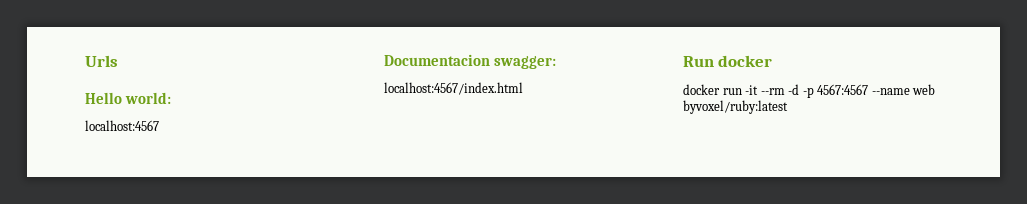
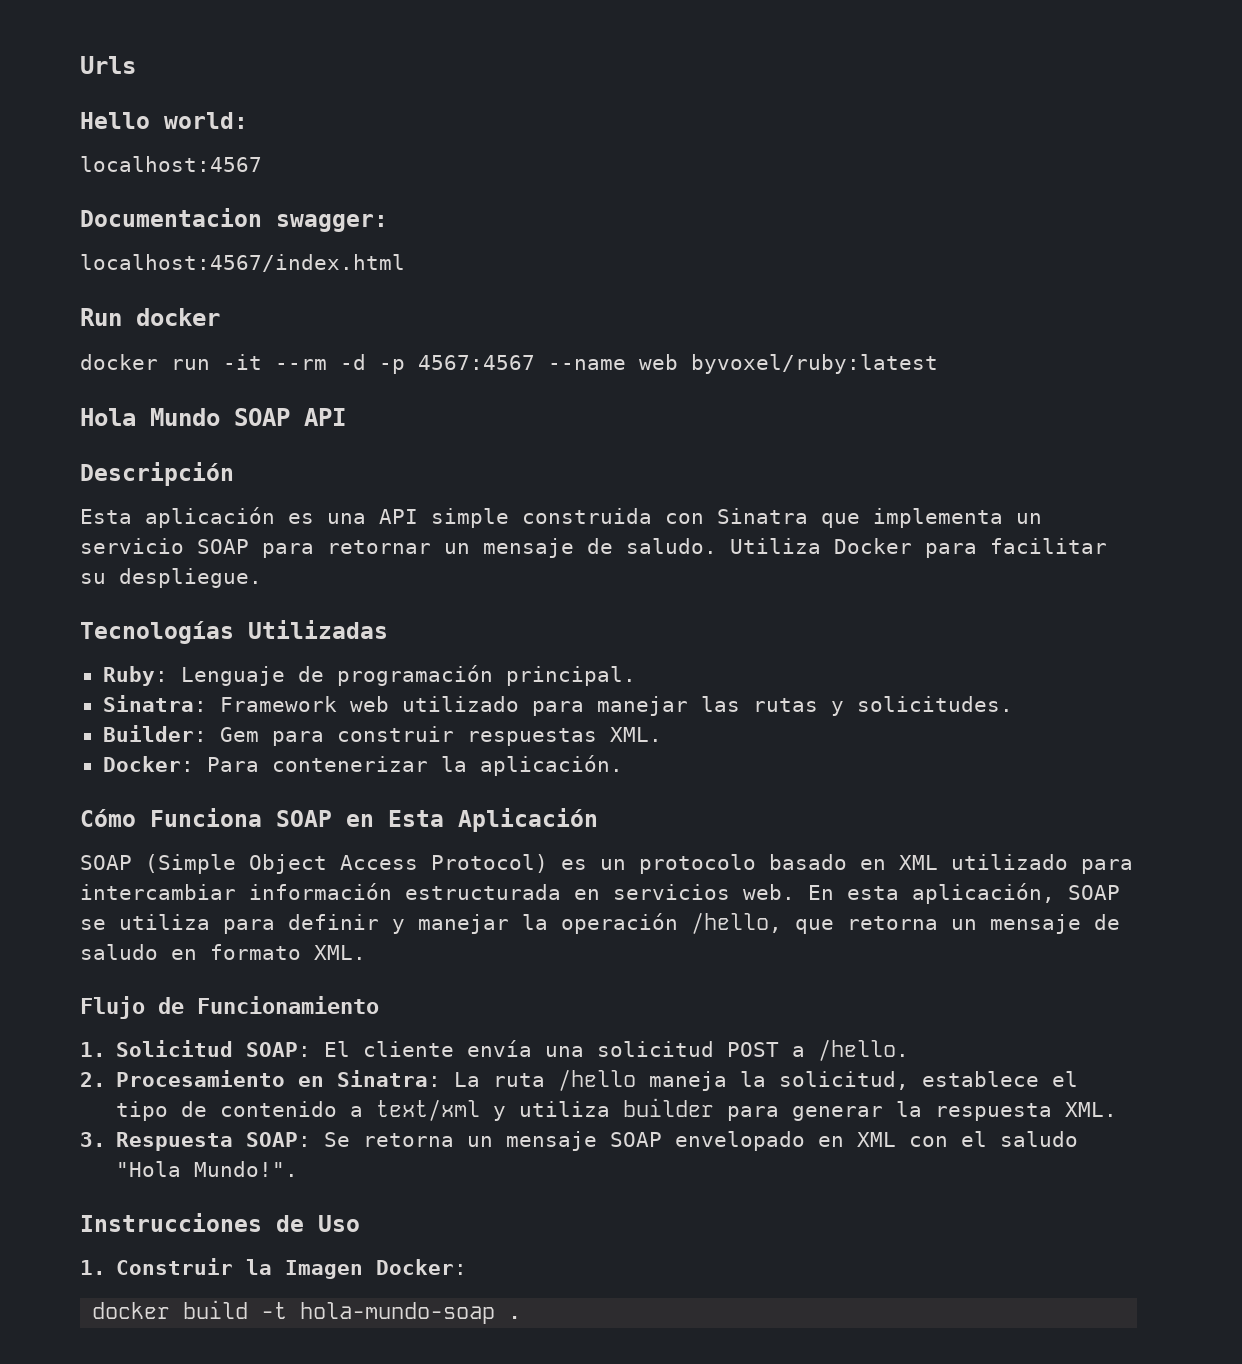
(788, 107) none -> [80,408,346,426] [80,462,234,486] [80,507,1042,528] [80,538,1107,558] [80,568,262,588] [80,620,388,644] [102,665,636,686] [102,695,1013,716] [102,725,662,746] [102,755,623,776] [80,808,598,832] [80,854,1133,874] [80,883,1120,904] [80,912,1120,934] [80,944,366,960] [80,996,379,1019] [80,1039,910,1061] [80,1069,1079,1091] [116,1098,1118,1121] [80,1131,1079,1151] [116,1161,299,1177] [80,1213,360,1232] [80,1258,468,1279] [92,1300,522,1324] // Hola Mundo SOAP API // Descripción // Esta aplicación es una API simple construida con Sinatra que implementa un servicio SOAP para retornar un mensaje de saludo. Utiliza Docker para facilitar su despliegue. // Tecnologías Utilizadas // Ruby: Lenguaje de programación principal. // Sinatra: Framework web utilizado para manejar las rutas y solicitudes. // Builder: Gem para construir respuestas XML. // Docker: Para contenerizar la aplicación. // Cómo Funciona SOAP en Esta Aplicación // SOAP (Simple Object Access Protocol) es un protocolo basado en XML utilizado para intercambiar información estructurada en servicios web. En esta aplicación, SOAP se utiliza para definir y manejar la operación /hello, que retorna un mensaje de saludo en formato XML. // Flujo de Funcionamiento // 1. Solicitud SOAP: El cliente envía una solicitud POST a /hello. // 2. Procesamiento en Sinatra: La ruta /hello maneja la solicitud, establece el tipo de contenido a text/xml y utiliza builder para generar la respuesta XML. // 3. Respuesta SOAP: Se retorna un mensaje SOAP envelopado en XML con el saludo "Hola Mundo!". // Instrucciones de Uso // 1. Construir la Imagen Docker: // docker build -t hola-mundo-soap .

